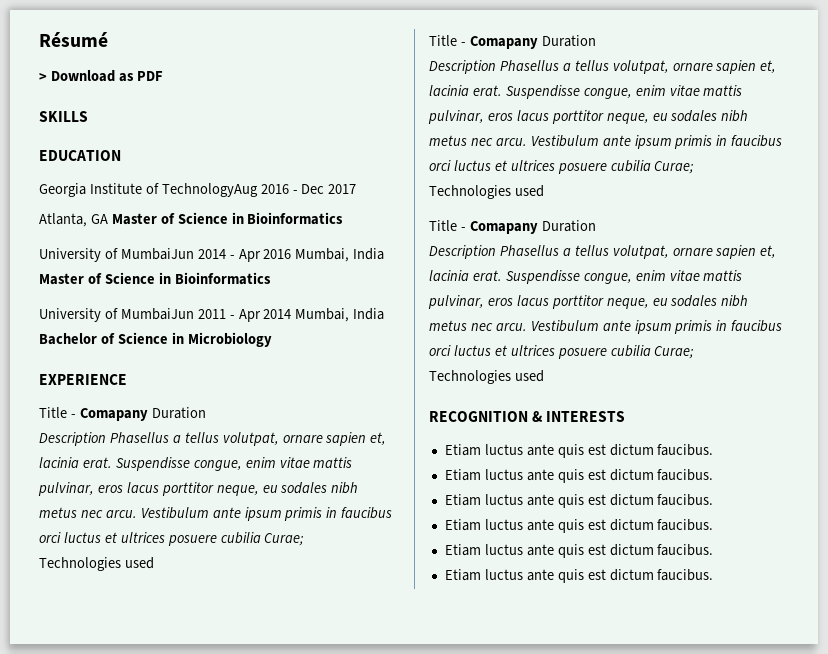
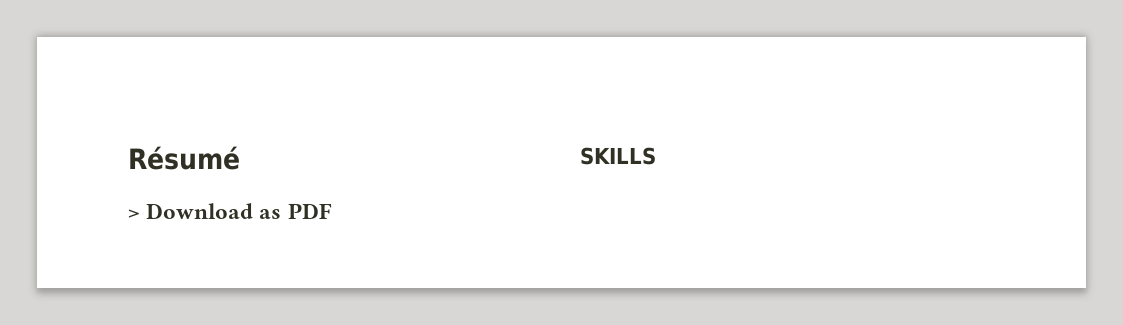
[39,150,121,161] [39,183,357,197] [39,212,344,227] [39,248,385,262] [39,272,271,285] [39,308,385,322] [39,332,272,347] [39,374,127,385] [39,407,206,421] [39,432,387,446] [39,457,353,471] [38,482,359,496] [39,507,393,521] [39,532,305,546] [39,557,154,571] [429,35,596,49] [429,60,777,74] [429,85,743,99] [428,110,749,124] [429,135,783,149] [429,160,695,174] [429,185,544,199] [429,220,596,234] [429,245,777,259] [429,270,743,284] [428,295,749,309] [429,320,783,334] [429,345,695,359] [429,370,544,384] [429,411,626,422] [444,444,714,458] [444,469,714,483] [444,494,714,508] [444,519,714,533] [444,544,714,558] [444,569,714,583] // EDUCATION // Georgia Institute of TechnologyAug 2016 - Dec 2017 // Atlanta, GA Master of Science in Bioinformatics // University of MumbaiJun 2014 - Apr 2016 Mumbai, India Master of Science in Bioinformatics // University of MumbaiJun 2011 - Apr 2014 Mumbai, India Bachelor of Science in Microbiology // EXPERIENCE // Title - Comapany Duration // Description Phasellus a tellus volutpat, ornare sapien et, lacinia erat. Suspendisse congue, enim vitae mattis pulvinar, eros lacus porttitor neque, eu sodales nibh metus nec arcu. Vestibulum ante ipsum primis in faucibus orci luctus et ultrices posuere cubilia Curae; // Technologies used // Title - Comapany Duration // Description Phasellus a tellus volutpat, ornare sapien et, lacinia erat. Suspendisse congue, enim vitae mattis pulvinar, eros lacus porttitor neque, eu sodales nibh metus nec arcu. Vestibulum ante ipsum primis in faucibus orci luctus et ultrices posuere cubilia Curae; // Technologies used // Title - Comapany Duration // Description Phasellus a tellus volutpat, ornare sapien et, lacinia erat. Suspendisse congue, enim vitae mattis pulvinar, eros lacus porttitor neque, eu sodales nibh metus nec arcu. Vestibulum ante ipsum primis in faucibus orci luctus et ultrices posuere cubilia Curae; // Technologies used // RECOGNITION & INTERESTS // Etiam luctus ante quis est dictum faucibus. // Etiam luctus ante quis est dictum faucibus. // Etiam luctus ante quis est dictum faucibus. // Etiam luctus ante quis est dictum faucibus. // Etiam luctus ante quis est dictum faucibus. // Etiam luctus ante quis est dictum faucibus. -> (656, 156) none

